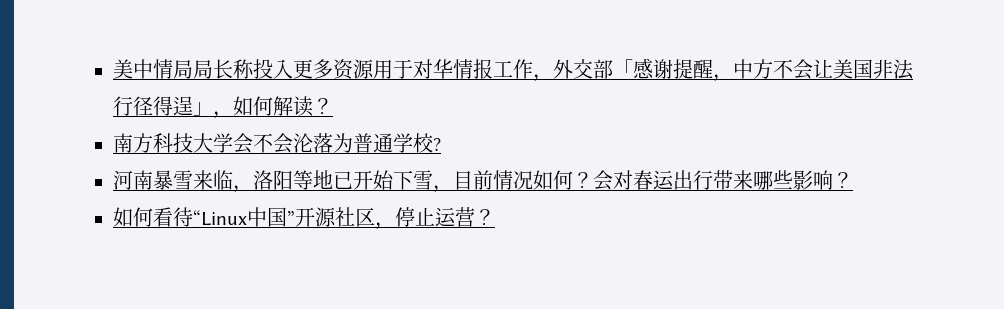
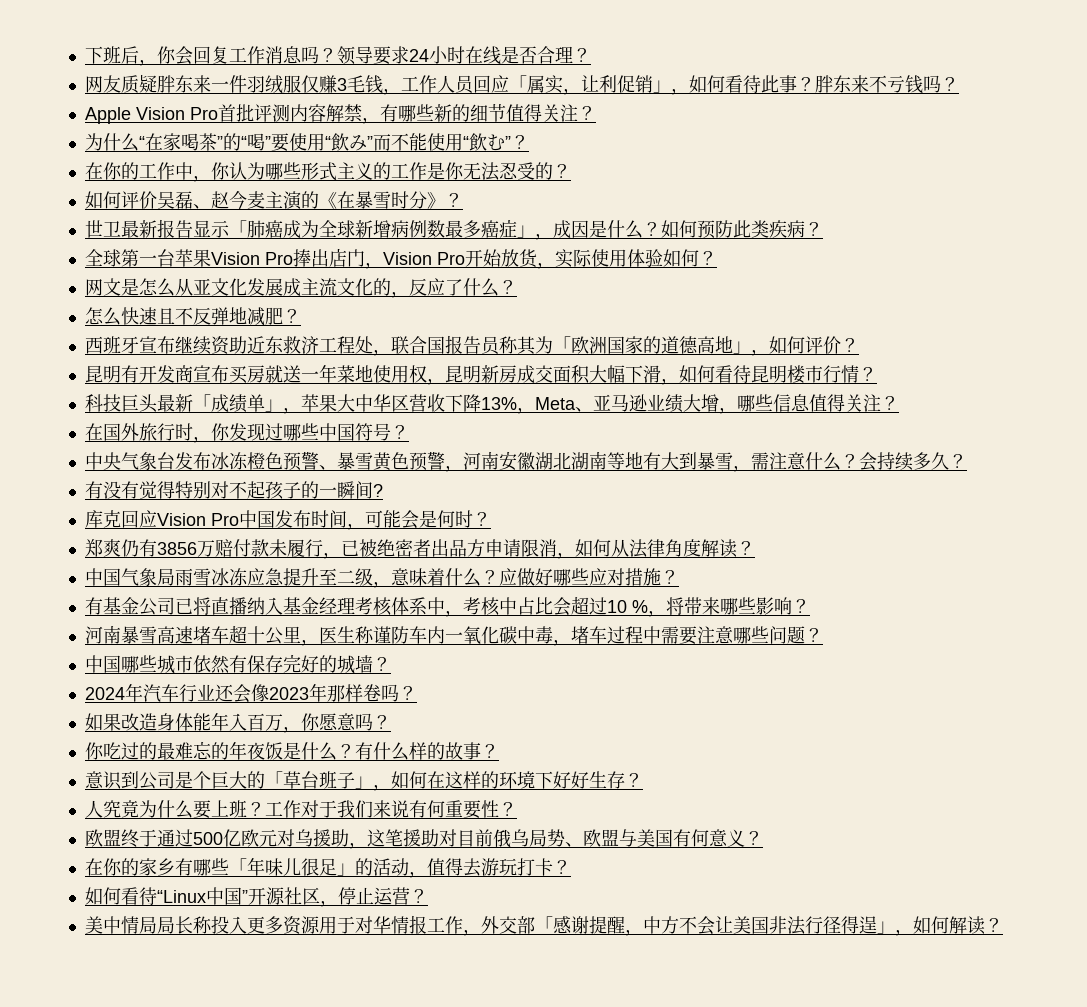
(113, 69) none -> [84,46,591,66] [84,74,959,95] [84,104,596,124] [84,133,529,152] [84,162,571,182] [84,191,463,210] [84,219,823,240] [84,248,717,269] [84,278,517,298] [84,307,301,326] [84,335,859,356] [84,364,877,385] [84,394,899,414] [84,423,409,443] [84,451,967,472] [84,481,383,500] [84,510,491,530] [84,539,755,559] [84,568,679,588] [84,596,810,617] [84,625,823,646] [84,654,391,674] [84,683,417,703] [84,712,391,733] [84,741,499,761] [84,771,643,791] [84,800,517,819] [84,829,763,849] [84,857,571,878] [84,887,428,907] 下班后，你会回复工作消息吗？领导要求24小时在线是否合理？ // 网友质疑胖东来一件羽绒服仅赚3毛钱，工作人员回应「属实，让利促销」，如何看待此事？胖东来不亏钱吗？ // Apple Vision Pro首批评测内容解禁，有哪些新的细节值得关注？ // 为什么“在家喝茶”的“喝”要使用“飲み”而不能使用“飲む”？ // 在你的工作中，你认为哪些形式主义的工作是你无法忍受的？ // 如何评价吴磊、赵今麦主演的《在暴雪时分》？ // 世卫最新报告显示「肺癌成为全球新增病例数最多癌症」，成因是什么？如何预防此类疾病？ // 全球第一台苹果Vision Pro捧出店门，Vision Pro开始放货，实际使用体验如何？ // 网文是怎么从亚文化发展成主流文化的，反应了什么？ // 怎么快速且不反弹地减肥？ // 西班牙宣布继续资助近东救济工程处，联合国报告员称其为「欧洲国家的道德高地」，如何评价？ // 昆明有开发商宣布买房就送一年菜地使用权，昆明新房成交面积大幅下滑，如何看待昆明楼市行情？ // 科技巨头最新「成绩单」，苹果大中华区营收下降13%，Meta、亚马逊业绩大增，哪些信息值得关注？ // 在国外旅行时，你发现过哪些中国符号？ // 中央气象台发布冰冻橙色预警、暴雪黄色预警，河南安徽湖北湖南等地有大到暴雪，需注意什么？会持续多久？ // 有没有觉得特别对不起孩子的一瞬间? // 库克回应Vision Pro中国发布时间，可能会是何时？ // 郑爽仍有3856万赔付款未履行，已被绝密者出品方申请限消，如何从法律角度解读？ // 中国气象局雨雪冰冻应急提升至二级，意味着什么？应做好哪些应对措施？ // 有基金公司已将直播纳入基金经理考核体系中，考核中占比会超过10 %，将带来哪些影响？ // 河南暴雪高速堵车超十公里，医生称谨防车内一氧化碳中毒，堵车过程中需要注意哪些问题？ // 中国哪些城市依然有保存完好的城墙？ // 2024年汽车行业还会像2023年那样卷吗？ // 如果改造身体能年入百万，你愿意吗？ // 你吃过的最难忘的年夜饭是什么？有什么样的故事？ // 意识到公司是个巨大的「草台班子」，如何在这样的环境下好好生存？ // 人究竟为什么要上班？工作对于我们来说有何重要性？ // 欧盟终于通过500亿欧元对乌援助，这笔援助对目前俄乌局势、欧盟与美国有何意义？ // 在你的家乡有哪些「年味儿很足」的活动，值得去游玩打卡？ // 如何看待“Linux中国”开源社区，停止运营？ //
[113,133,441,154] [113,170,853,193] [113,207,495,230] // 南方科技大学会不会沦落为普通学校? // 河南暴雪来临，洛阳等地已开始下雪，目前情况如何？会对春运出行带来哪些影响？ // 如何看待“Linux中国”开源社区，停止运营？ -> (1003, 925) none

